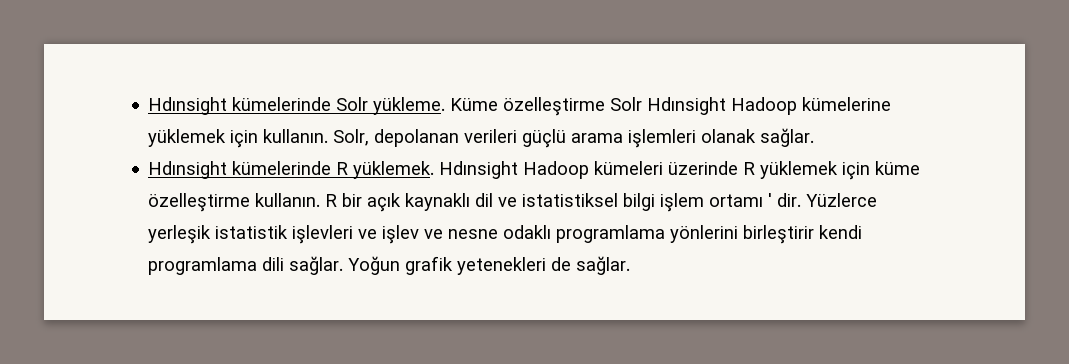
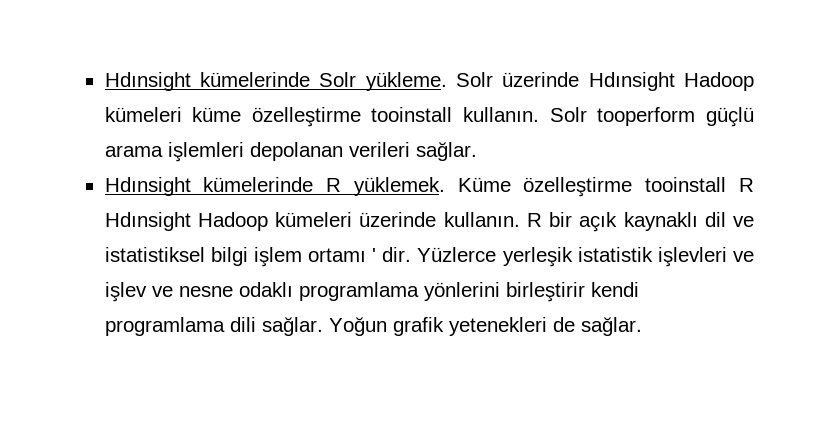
[450,97,892,116] [148,129,518,148] Küme özelleştirme Solr Hdınsight Hadoop kümelerine yüklemek için kullanın. Solr, depolanan verileri -> [455,72,755,91] [104,107,696,127] Solr üzerinde Hdınsight Hadoop kümeleri küme özelleştirme tooinstall kullanın. Solr tooperform
[701,129,757,143] olanak -> [249,142,410,161] depolanan verileri
[439,161,921,180] [148,193,251,212] Hdınsight Hadoop kümeleri üzerinde R yüklemek için küme özelleştirme -> [457,177,754,197] [104,212,437,231] Küme özelleştirme tooinstall R Hdınsight Hadoop kümeleri üzerinde

